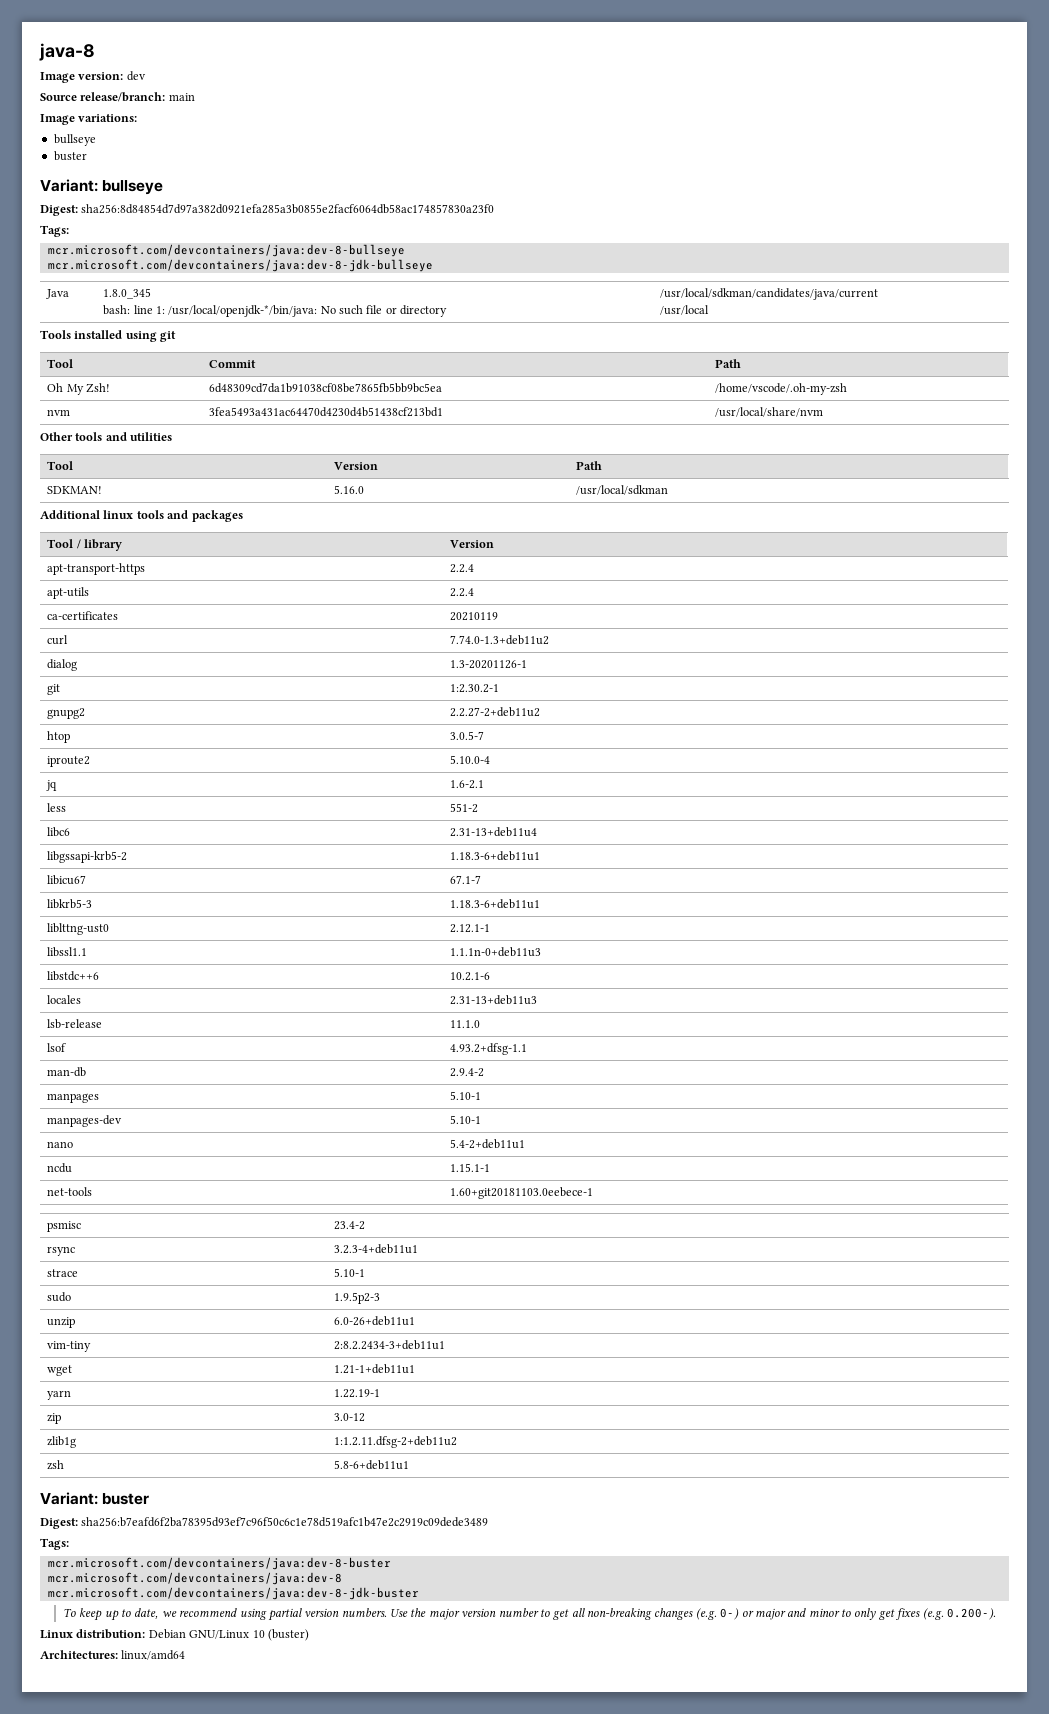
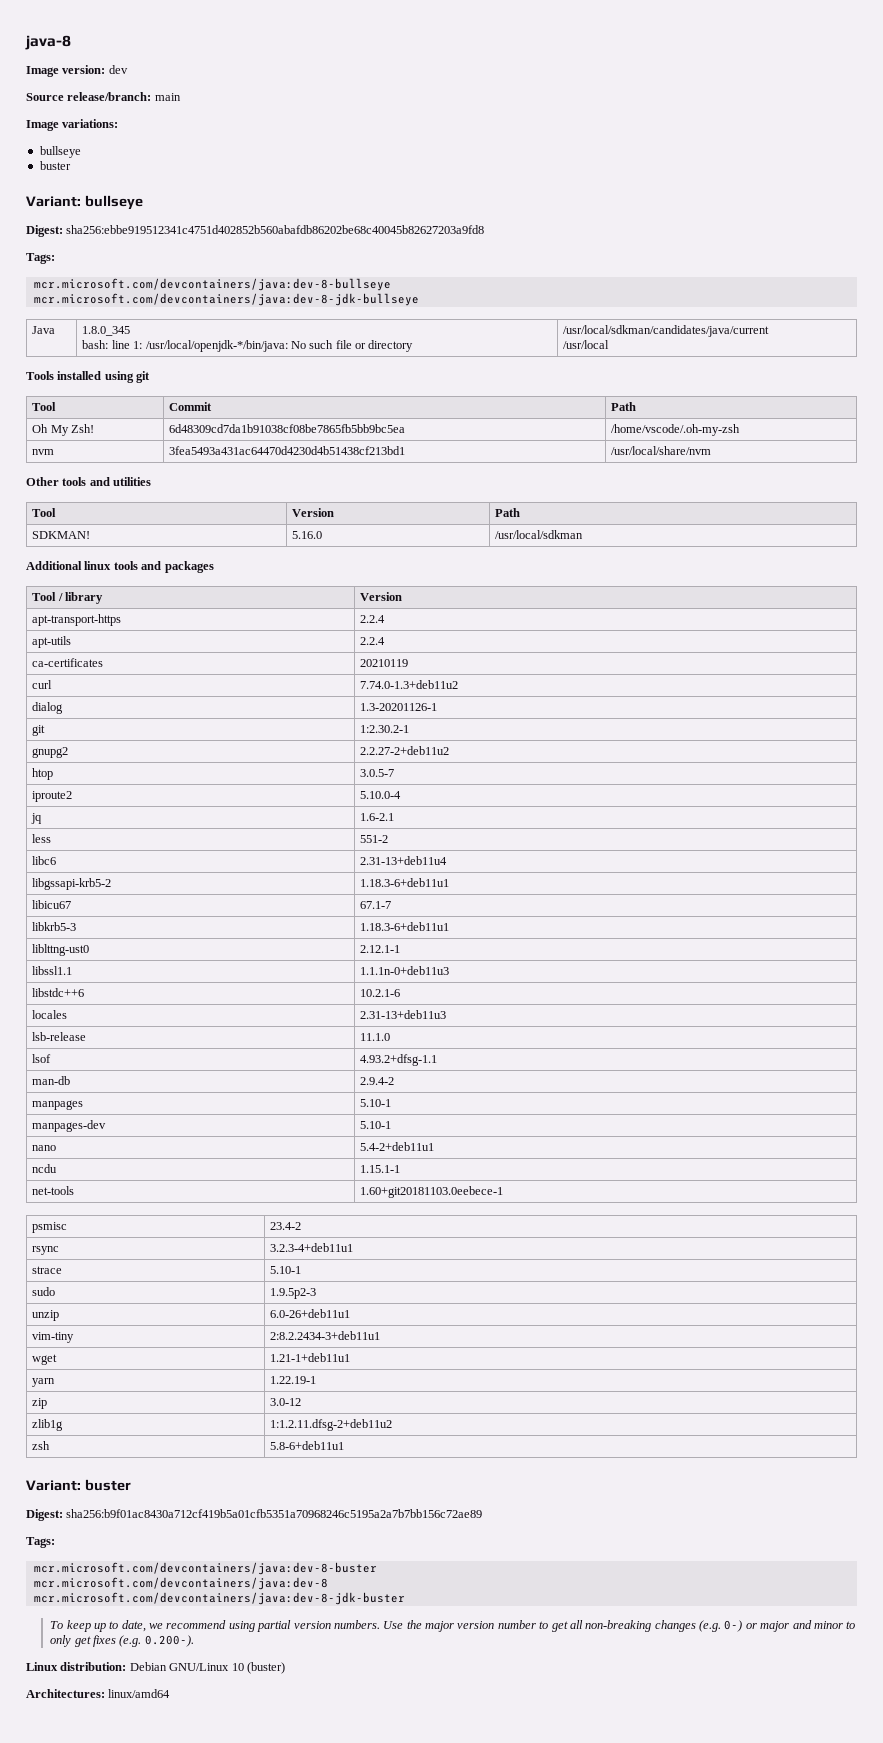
[81,204,495,214] sha256:8d84854d7d97a382d0921efa285a3b0855e2facf6064db58ac174857830a23f0 -> [66,225,485,234] sha256:ebbe919512341c4751d402852b560abafdb86202be68c40045b82627203a9fd8
[81,1517,489,1527] sha256:b7eafd6f2ba78395d93ef7c96f50c6c1e78d519afc1b47e2c2919c09dede3489 -> [66,1509,483,1518] sha256:b9f01ac8430a712cf419b5a01cfb5351a70968246c5195a2a7b7bb156c72ae89

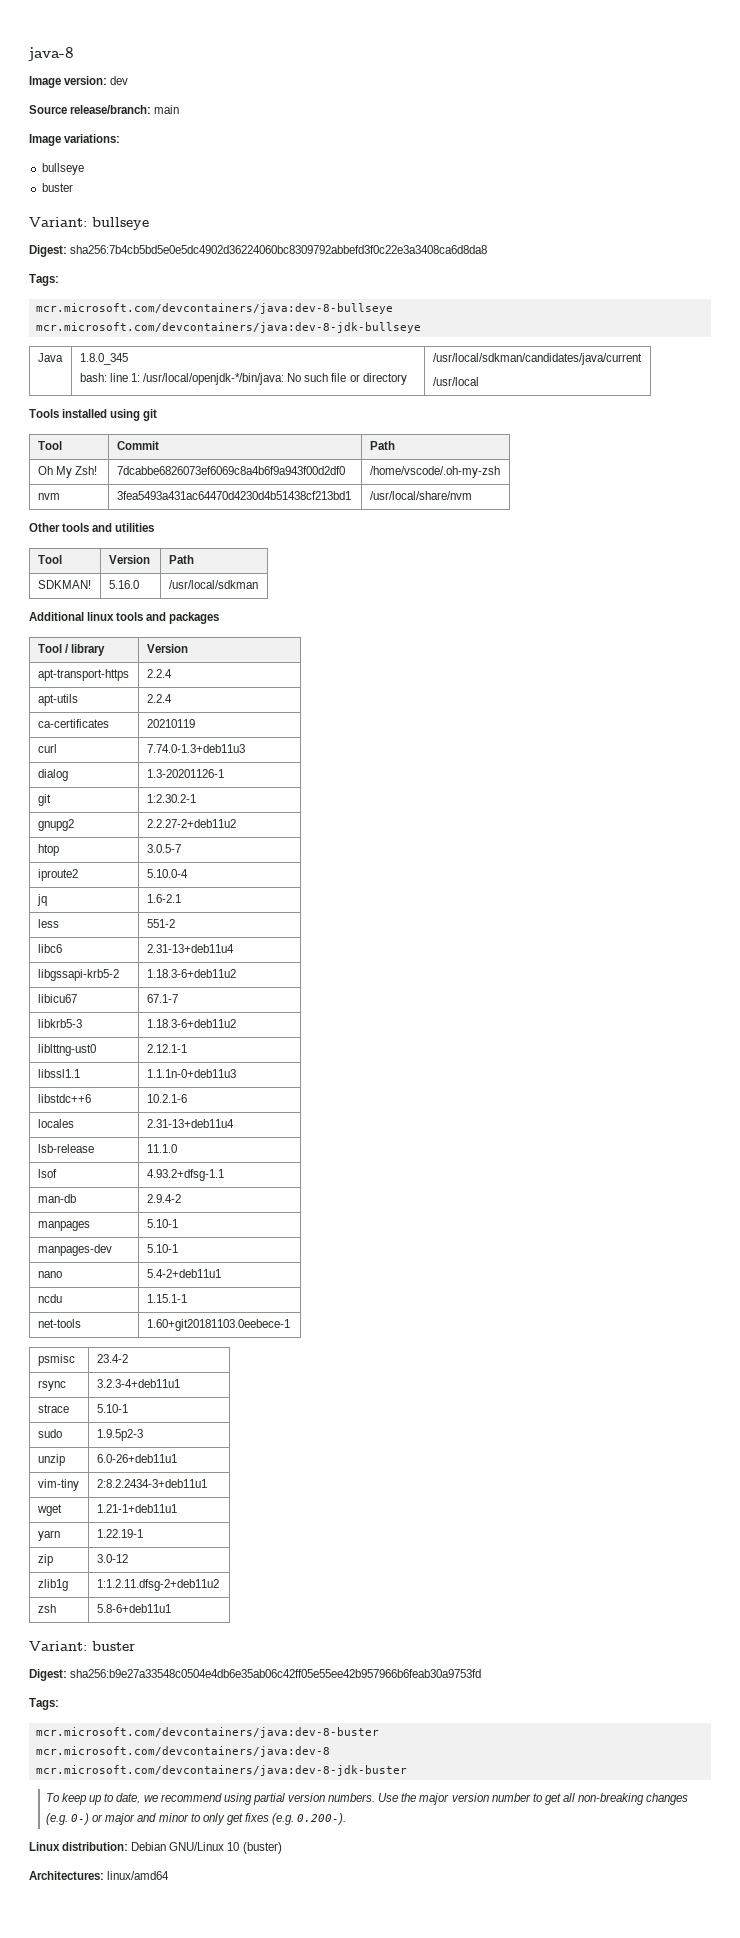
[66,225,485,234] sha256:ebbe919512341c4751d402852b560abafdb86202be68c40045b82627203a9fd8 -> [70,245,488,254] sha256:7b4cb5bd5e0e5dc4902d36224060bc8309792abbefd3f0c22e3a3408ca6d8da8
[169,424,406,433] 6d48309cd7da1b91038cf08be7865fb5bb9bc5ea -> [116,466,345,475] 7dcabbe6826073ef6069c8a4b6f9a943f00d2df0
[360,680,459,689] 7.74.0-1.3+deb11u2 -> [146,744,245,753] 7.74.0-1.3+deb11u3
[360,878,450,887] 1.18.3-6+deb11u1 -> [146,969,236,978] 1.18.3-6+deb11u2
[360,922,450,931] 1.18.3-6+deb11u1 -> [146,1019,236,1028] 1.18.3-6+deb11u2
[360,1010,447,1019] 2.31-13+deb11u3 -> [146,1119,234,1128] 2.31-13+deb11u4
[66,1509,483,1518] sha256:b9f01ac8430a712cf419b5a01cfb5351a70968246c5195a2a7b7bb156c72ae89 -> [70,1669,482,1678] sha256:b9e27a33548c0504e4db6e35ab06c42ff05e55ee42b957966b6feab30a9753fd

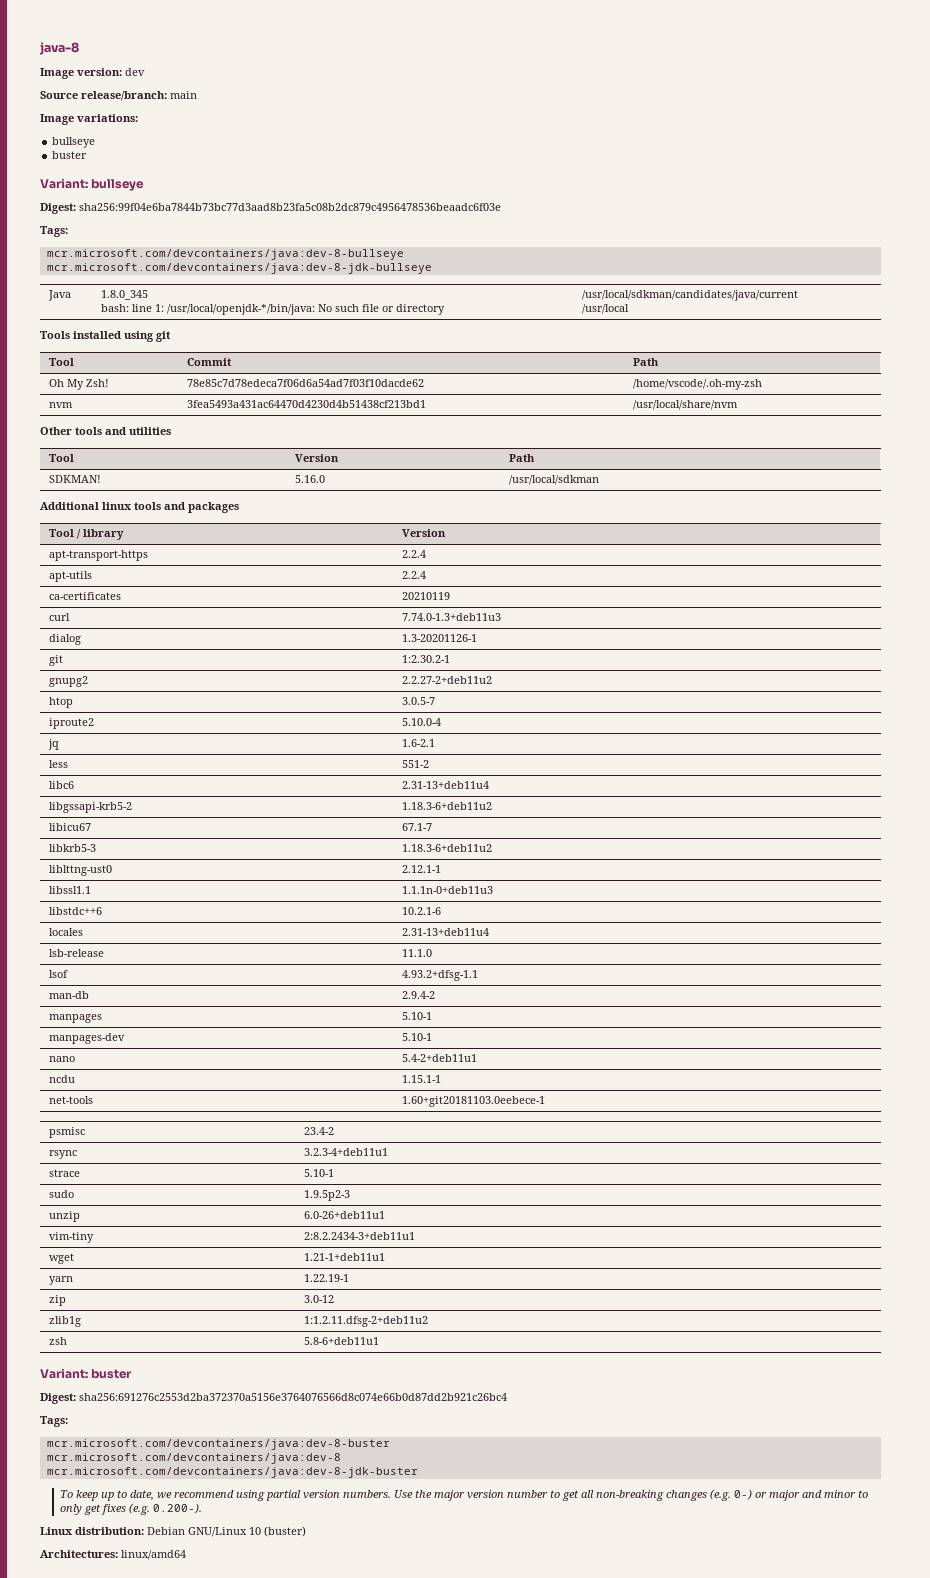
[70,245,488,254] sha256:7b4cb5bd5e0e5dc4902d36224060bc8309792abbefd3f0c22e3a3408ca6d8da8 -> [79,203,501,211] sha256:99f04e6ba7844b73bc77d3aad8b23fa5c08b2dc879c4956478536beaadc6f03e
[116,466,345,475] 7dcabbe6826073ef6069c8a4b6f9a943f00d2df0 -> [186,379,424,387] 78e85c7d78edeca7f06d6a54ad7f03f10dacde62
[70,1669,482,1678] sha256:b9e27a33548c0504e4db6e35ab06c42ff05e55ee42b957966b6feab30a9753fd -> [79,1393,507,1401] sha256:691276c2553d2ba372370a5156e3764076566d8c074e66b0d87dd2b921c26bc4

